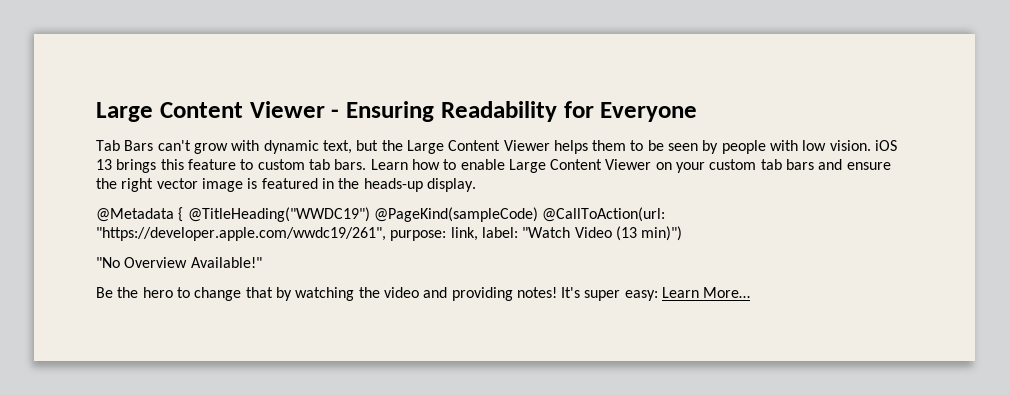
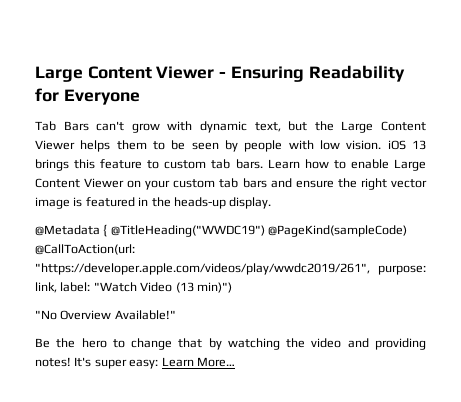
[96,227,386,241] "https://developer.apple.com/wwdc19/261", -> [35,263,370,275] "https://developer.apple.com/videos/play/wwdc2019/261",

